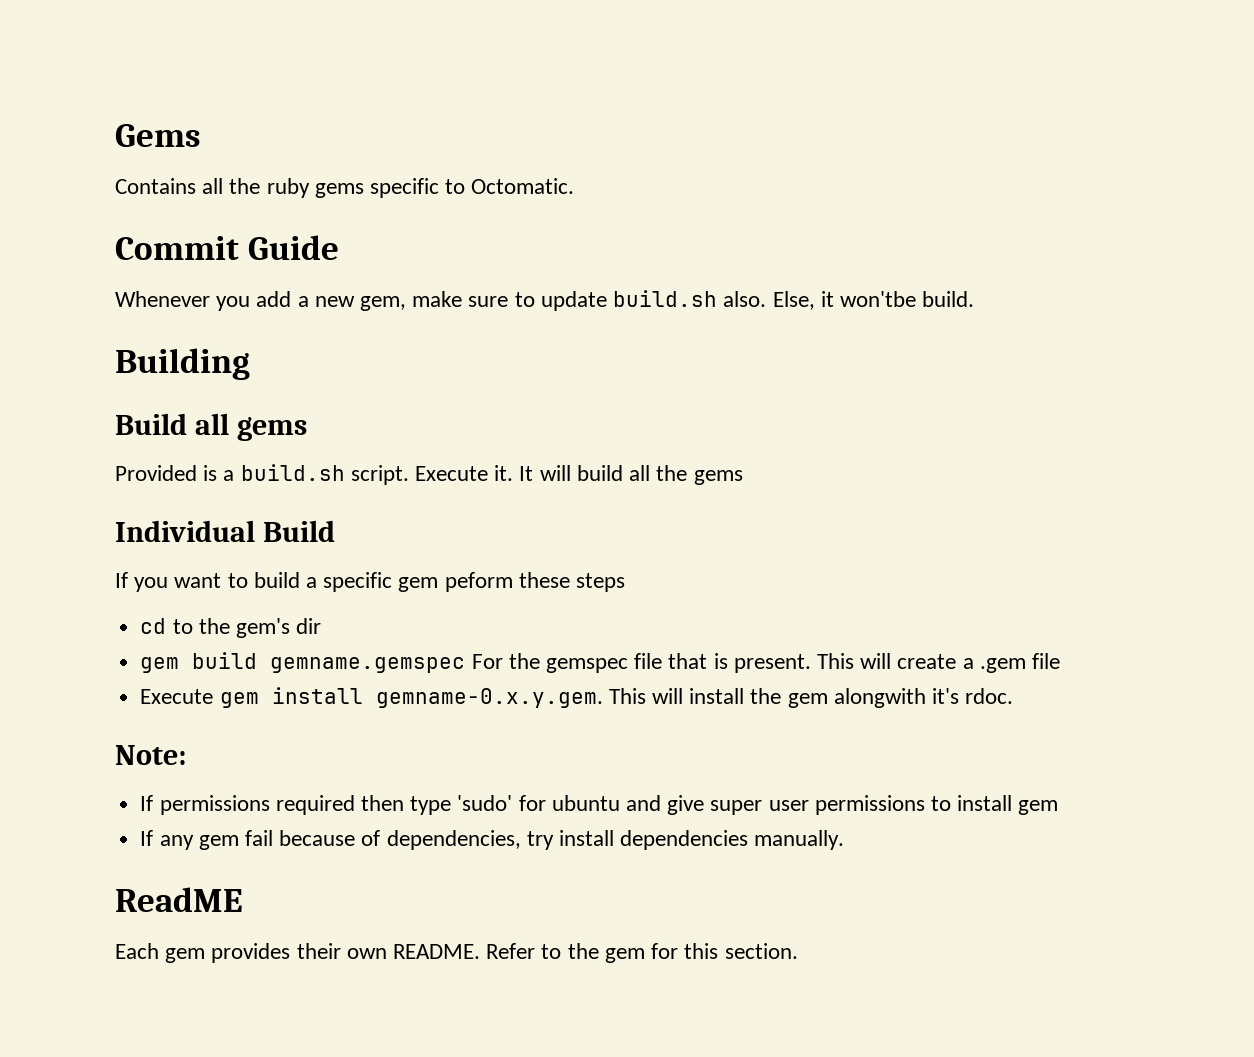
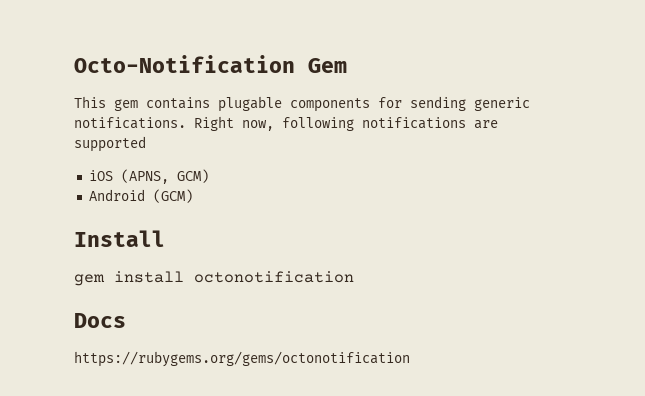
[115,124,201,147] [115,178,575,198] [115,235,340,260] [115,290,975,311] [115,348,250,380] [115,413,307,441] [115,464,743,485] [115,520,335,542] [115,572,626,592] [140,618,322,638] [140,652,1061,673] [140,687,1014,708] [115,745,186,765] [140,795,1059,815] [140,830,845,850] [115,887,243,912] [115,943,798,963] Gems // Contains all the ruby gems specific to Octomatic. // Commit Guide // Whenever you add a new gem, make sure to update build.sh also. Else, it won'tbe build. // Building // Build all gems // Provided is a build.sh script. Execute it. It will build all the gems // Individual Build // If you want to build a specific gem peform these steps // cd to the gem's dir // gem build gemname.gemspec For the gemspec file that is present. This will create a .gem file // Execute gem install gemname-0.x.y.gem. This will install the gem alongwith it's rdoc. // Note: // If permissions required then type 'sudo' for ubuntu and give super user permissions to install gem // If any gem fail because of dependencies, try install dependencies manually. // ReadME // Each gem provides their own README. Refer to the gem for this section. -> [74,55,347,73] [74,96,530,112] [74,116,498,131] [74,136,146,152] [88,169,209,184] [88,189,193,203] [74,230,165,247] [74,271,354,286] [74,313,126,328] [74,351,410,367] Octo-Notification Gem // This gem contains plugable components for sending generic notifications. Right now, following notifications are supported // iOS (APNS, GCM) // Android (GCM) // Install // gem install octonotification // Docs // https://rubygems.org/gems/octonotification

